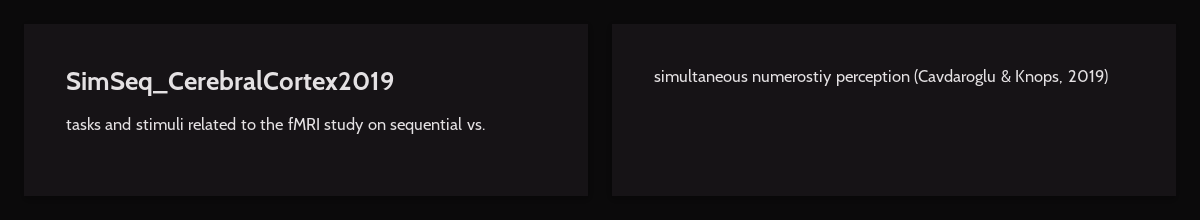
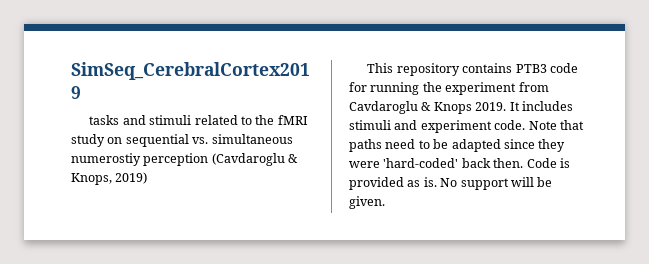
(1108, 76) none -> [367,63,578,76] [349,82,549,95] [349,101,573,114] [349,120,584,133] [349,139,566,152] [349,158,570,168] [349,177,553,190] [349,196,385,209] // This repository contains PTB3 code for running the experiment from Cavdaroglu & Knops 2019. It includes stimuli and experiment code. Note that paths need to be adapted since they were 'hard-coded' back then. Code is provided as is. No support will be given.

